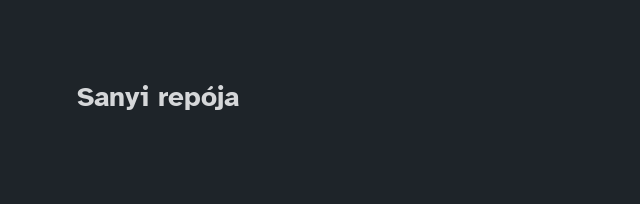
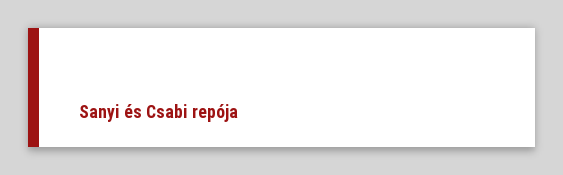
(149, 97) none -> [123,104,188,118] és Csabi

